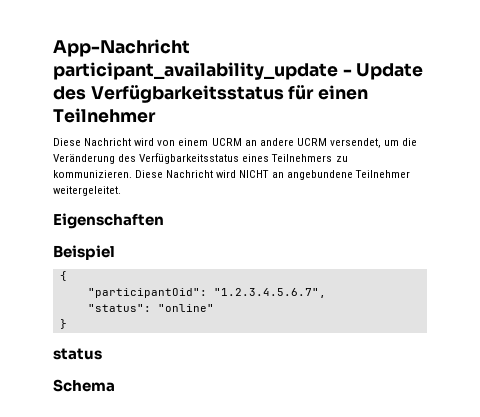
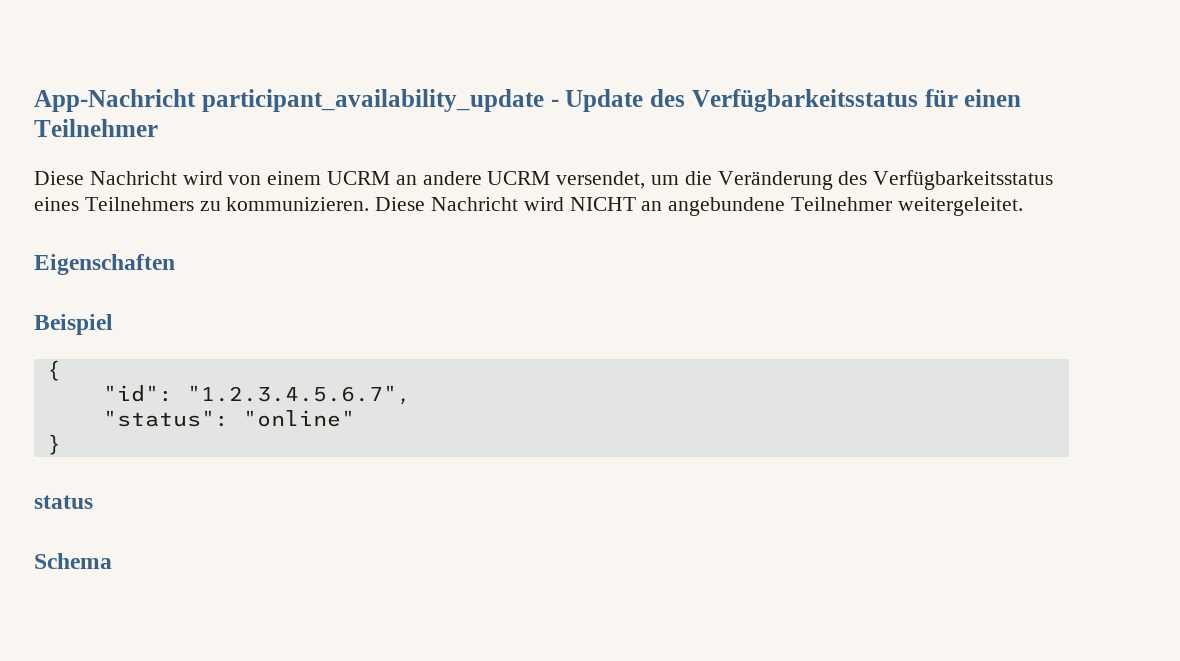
[87,288,207,298] "participantOid": -> [102,385,173,402] "id":

